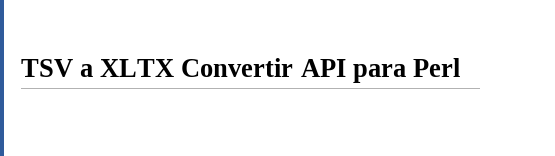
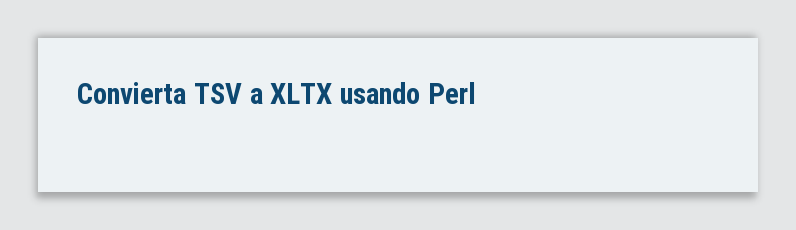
(21, 68) none -> [77,82,186,104] Convierta
[181,58,406,83] Convertir API para -> [340,82,421,104] usando

